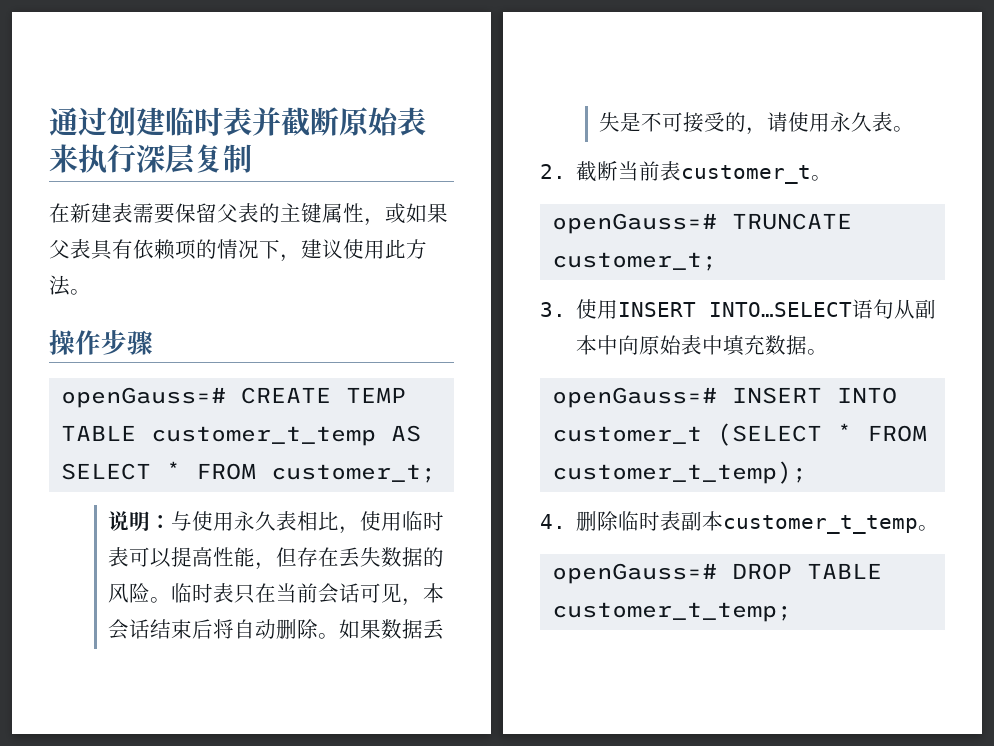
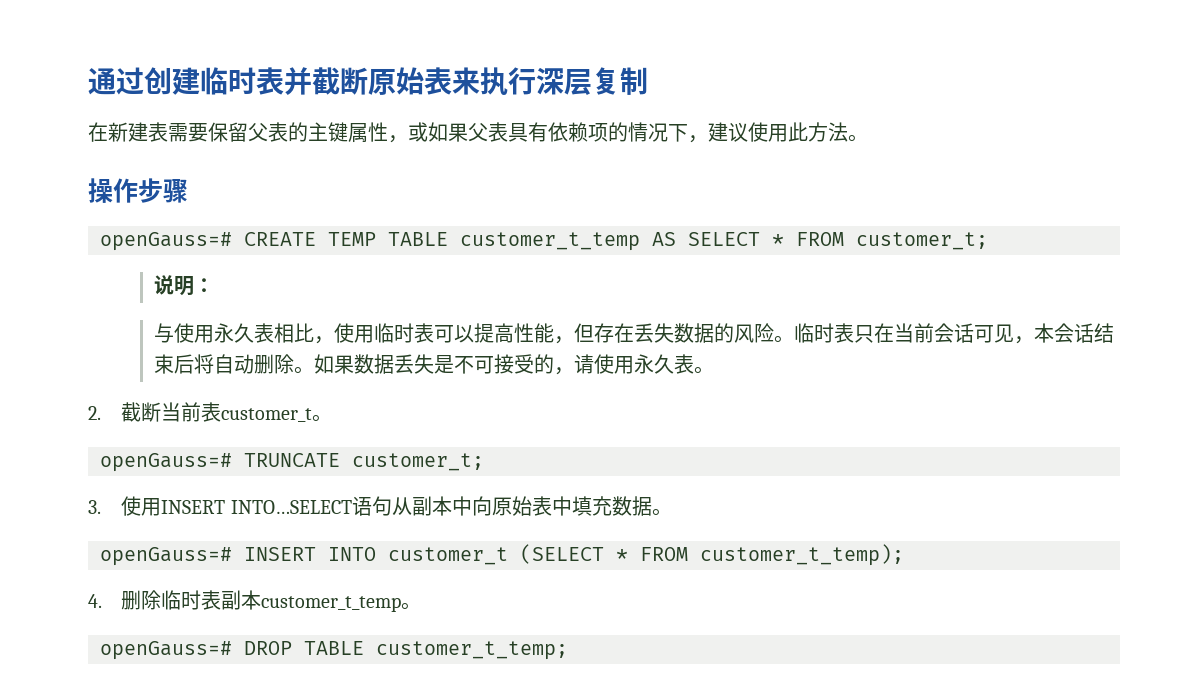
(172, 522) none -> (215, 285) //

